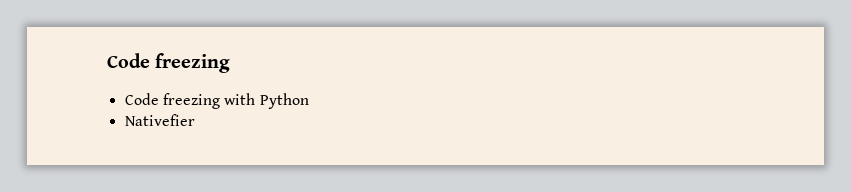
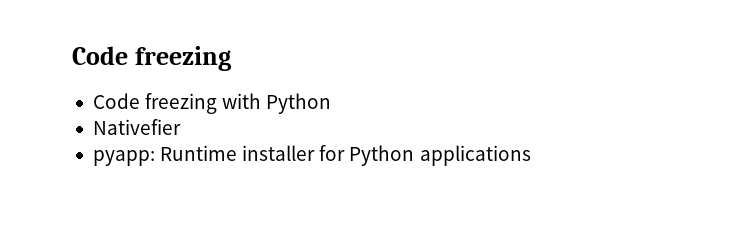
(195, 120) none -> [92,145,531,166] // pyapp: Runtime installer for Python applications

